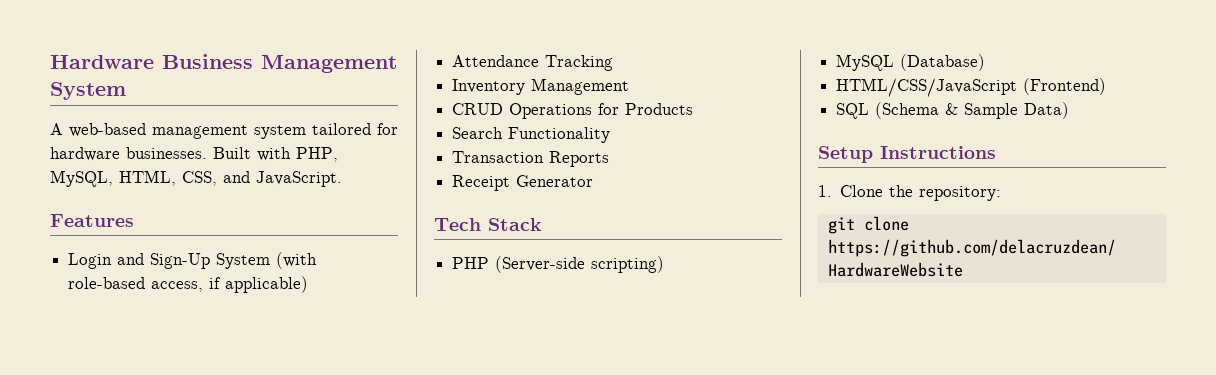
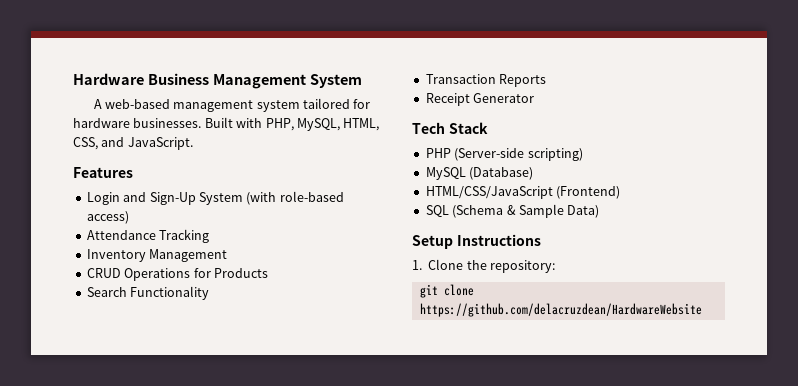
[151,276,309,293] access, if applicable) -> [86,211,129,224] access)

